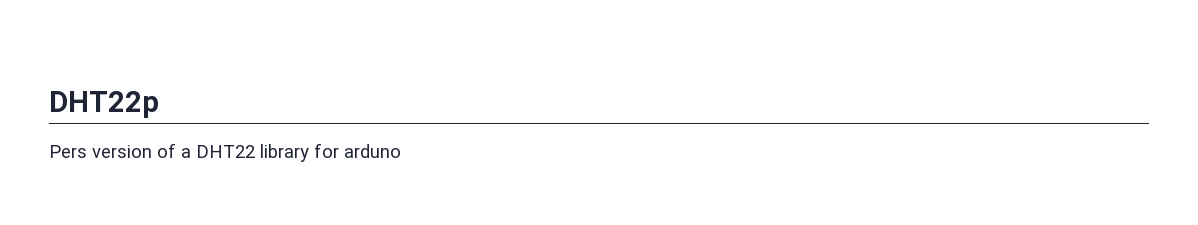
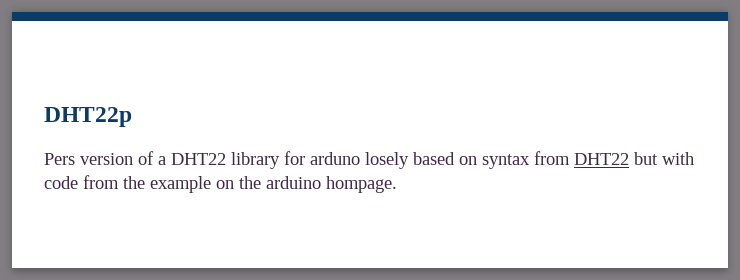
(401, 151) none -> [365,151,694,169] [44,175,397,193] losely based on syntax from DHT22 but with code from the example on the arduino hompage.

